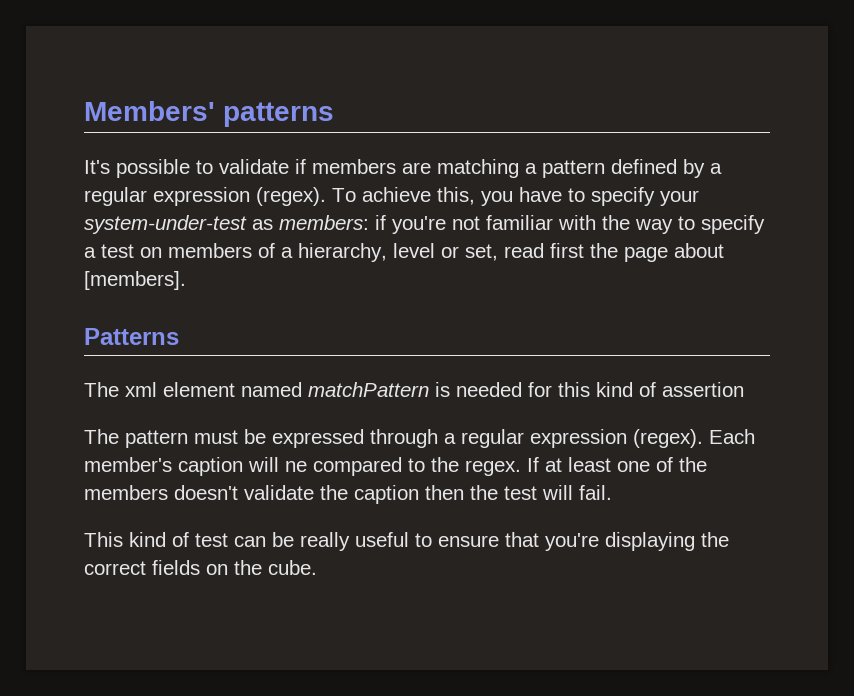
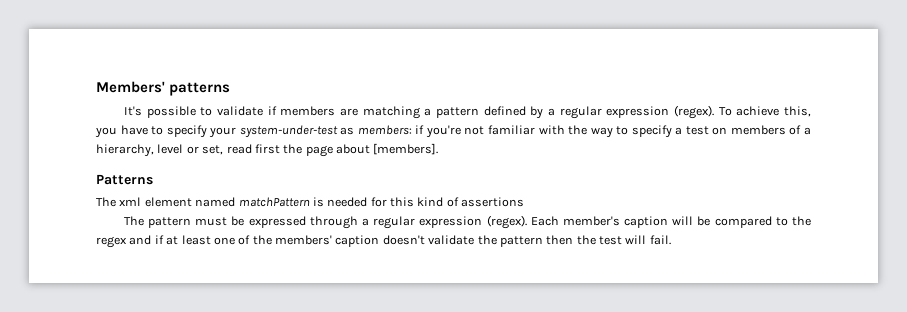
[662,382,744,397] assertion -> [461,197,525,207] assertions
[285,461,307,472] ne -> [697,216,711,226] be
[465,457,539,476] regex. If -> [96,235,164,248] regex and if
[84,485,168,500] members -> [275,235,380,247] members' caption
[354,485,419,504] caption -> [499,236,543,247] pattern
[84,532,729,551] [84,560,317,575] // This kind of test can be really useful to ensure that you're displaying the correct fields on the cube. -> (671, 240) none

